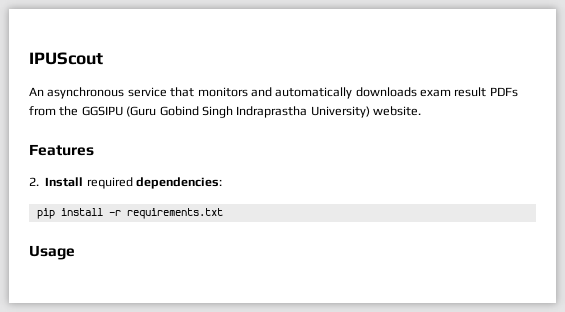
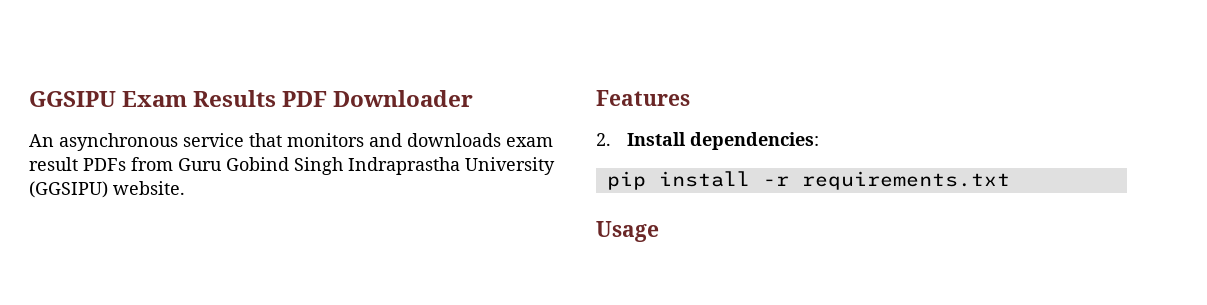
[29,52,103,65] IPUScout -> [29,90,474,107] GGSIPU Exam Results PDF Downloader
[275,87,353,99] automatically -> (402, 140) none
[59,106,157,117] the GGSIPU (Guru -> [178,158,222,171] Guru
[310,106,370,118] University) -> [465,157,555,175] [29,181,108,198] University (GGSIPU)
[86,177,133,189] required -> (687, 139) none

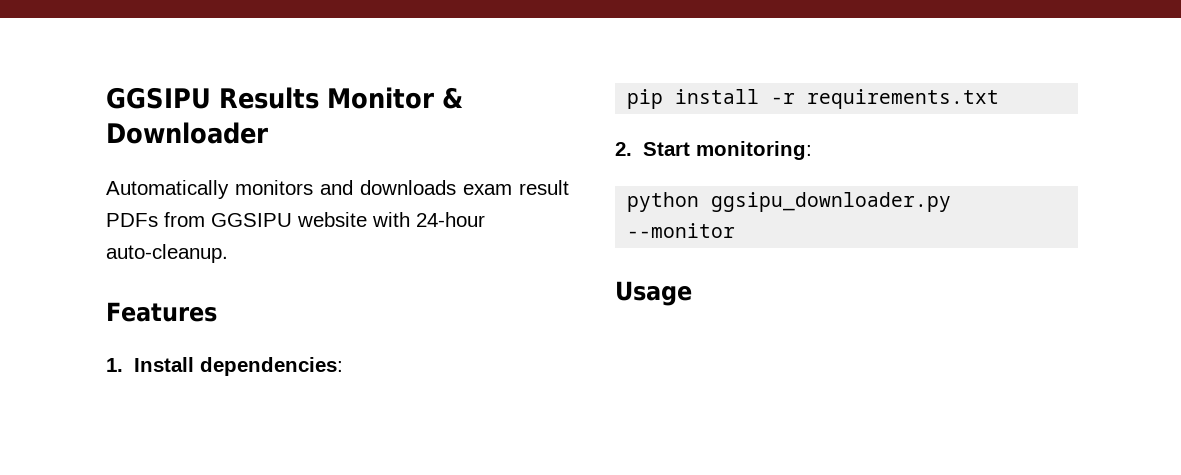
[29,90,474,107] [29,133,282,151] GGSIPU Exam Results PDF Downloader // An asynchronous service that -> [106,87,463,109] [106,122,268,144] [106,180,229,199] GGSIPU Results Monitor & Downloader // Automatically
[178,157,555,175] [29,181,185,198] Guru Gobind Singh Indraprastha University (GGSIPU) website. -> [211,212,485,227] [106,244,228,263] GGSIPU website with 24-hour auto-cleanup.
[596,133,611,146] 2. -> [106,358,123,372] 1.
(1010, 180) none -> [615,141,812,160] [627,192,952,212] [627,223,736,238] // 2. Start monitoring: // python ggsipu_downloader.py --monitor

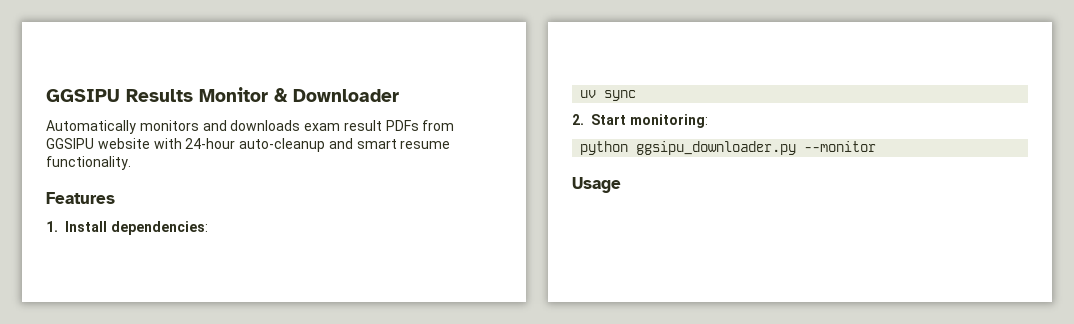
[106,244,228,263] auto-cleanup. -> [239,138,451,152] [46,156,131,170] auto-cleanup and smart resume functionality.
[627,89,1000,109] pip install -r requirements.txt -> [580,90,637,101] uv sync

